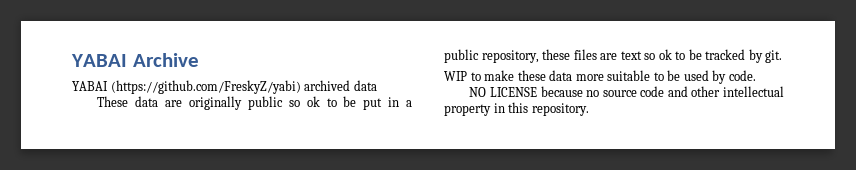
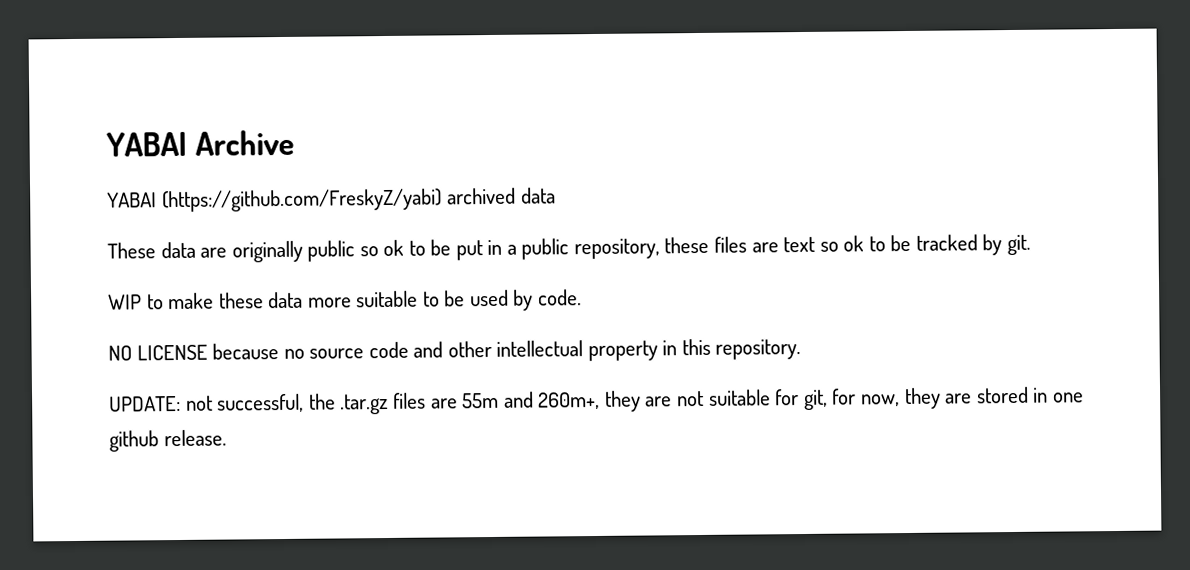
(589, 109) none -> [109,386,1084,415] [109,429,227,452] // UPDATE: not successful, the .tar.gz files are 55m and 260m+, they are not suitable for git, for now, they are stored in one github release.

